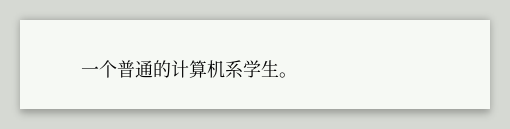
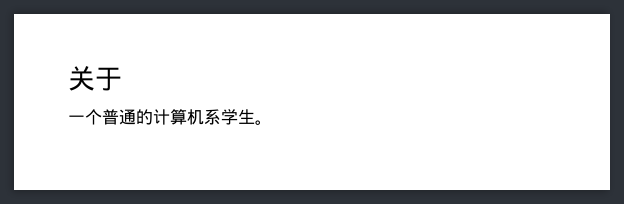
(81, 71) none -> [68,66,122,91] 关于 //

